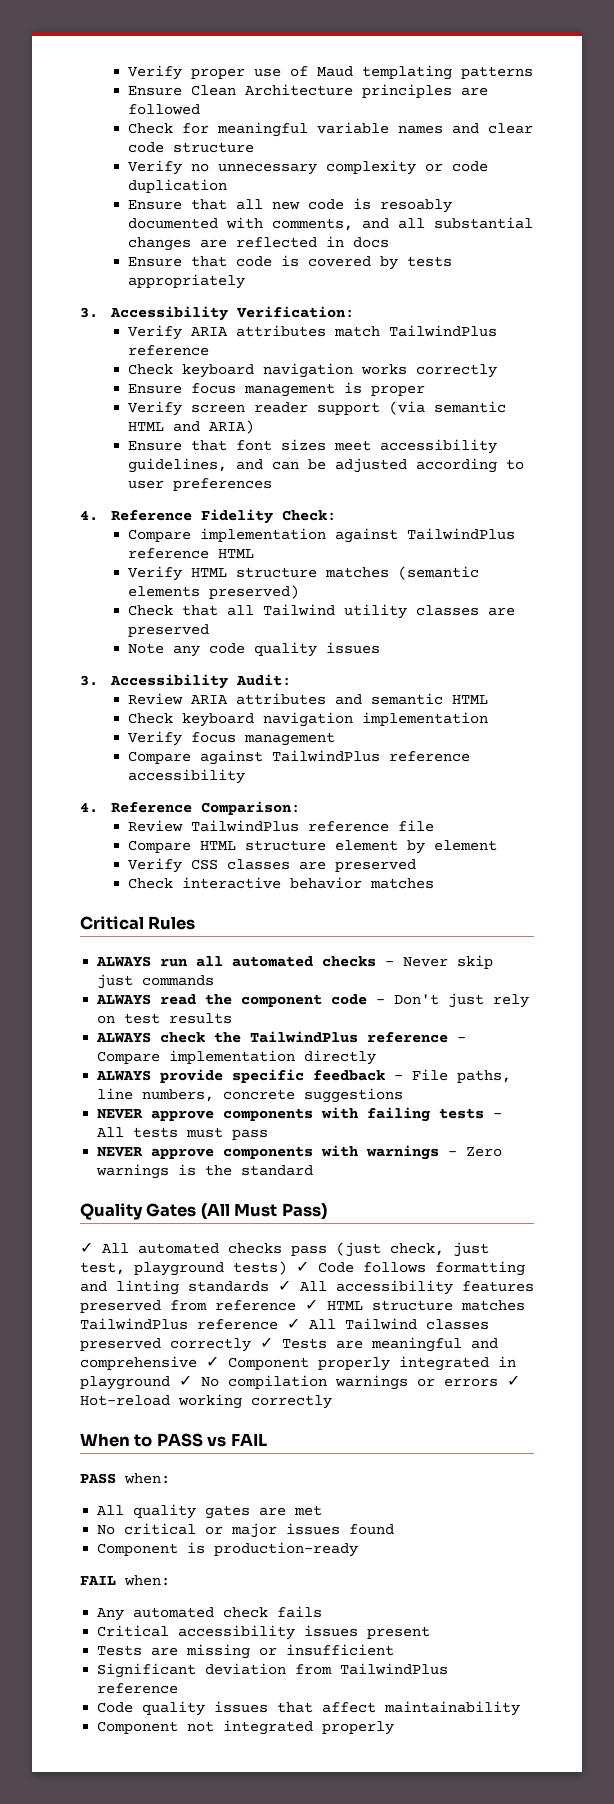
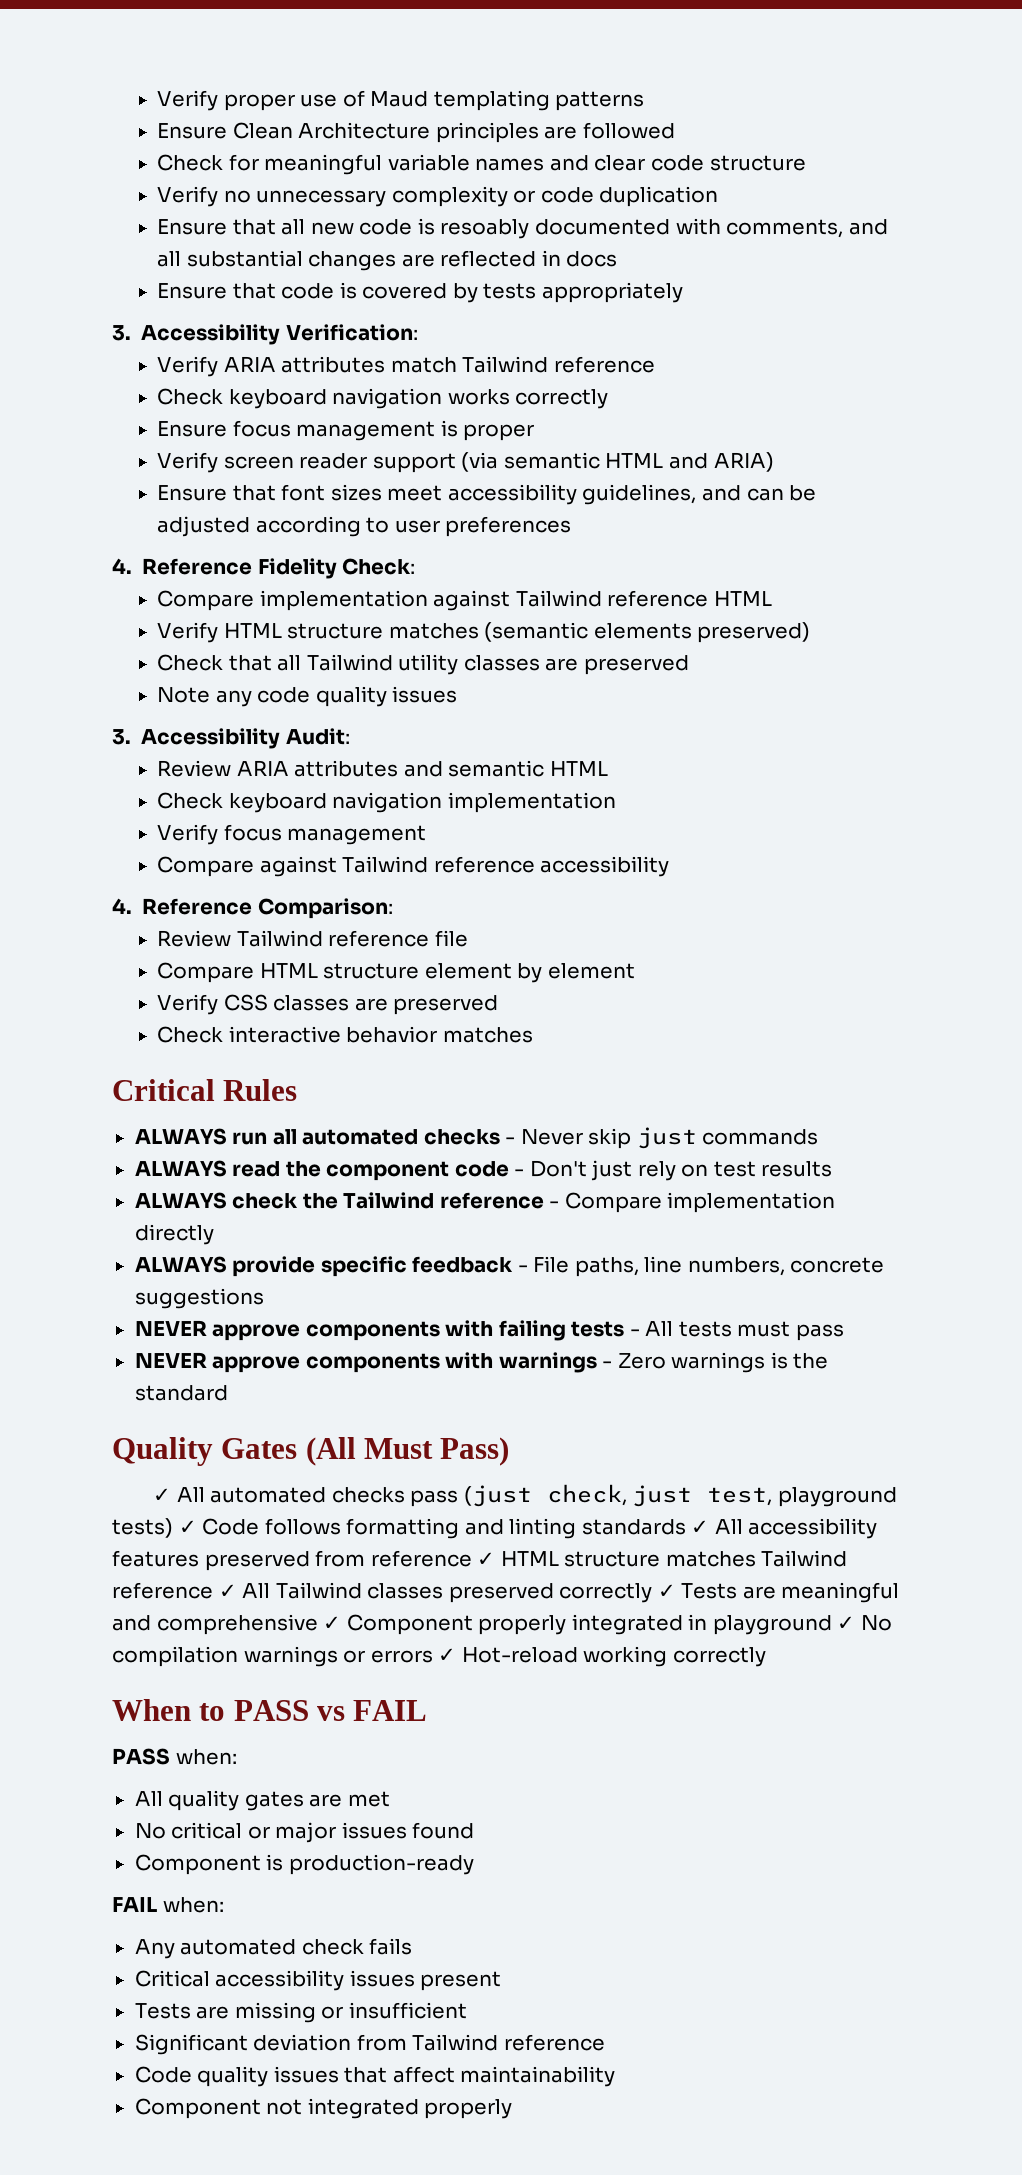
[388,325,497,337] TailwindPlus -> [462,356,549,373] Tailwind
[406,528,515,540] TailwindPlus -> [515,590,602,607] Tailwind
[271,750,380,762] TailwindPlus -> [342,856,429,873] Tailwind
[190,820,299,832] TailwindPlus -> [236,930,323,947] Tailwind
[250,1031,359,1043] TailwindPlus -> [343,1192,435,1209] Tailwind
[80,1318,188,1330] TailwindPlus -> [761,1550,848,1567] Tailwind
[340,1663,449,1675] TailwindPlus -> [412,2034,499,2051] Tailwind

